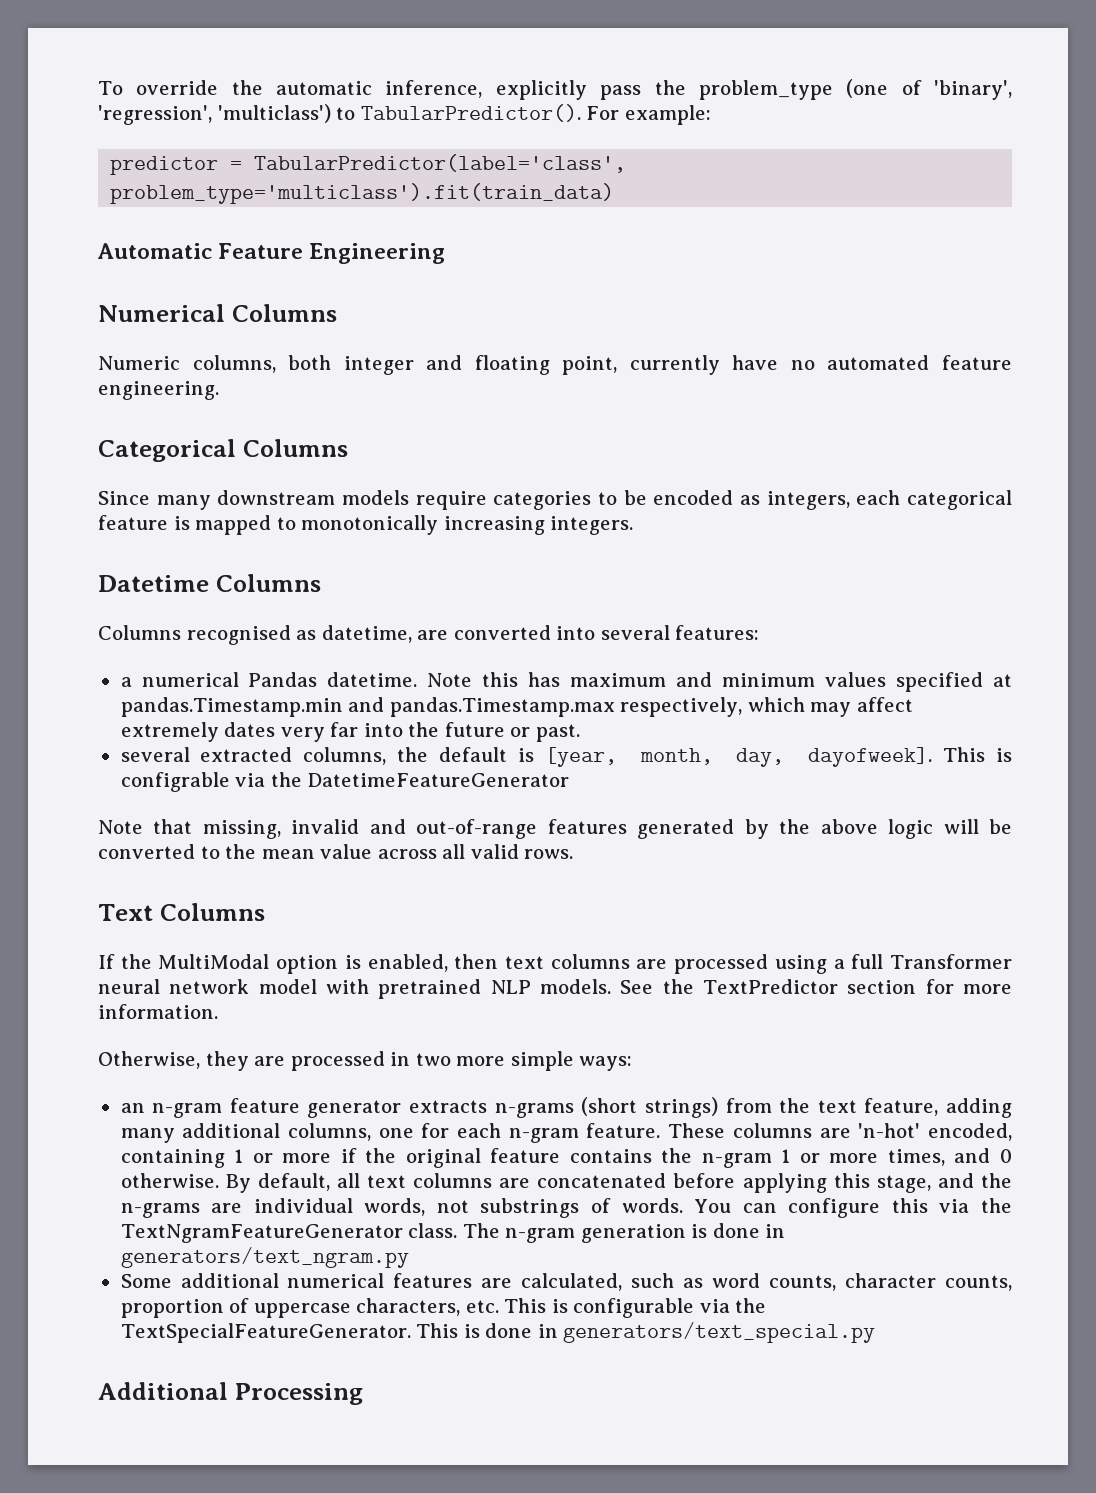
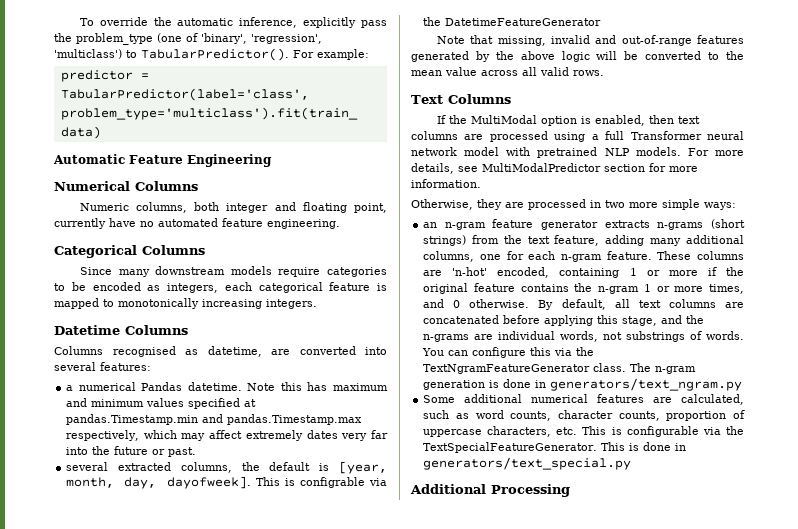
[620,979,839,994] See the TextPredictor -> [687,148,744,156] [411,163,601,174] For more details, see MultiModalPredictor

